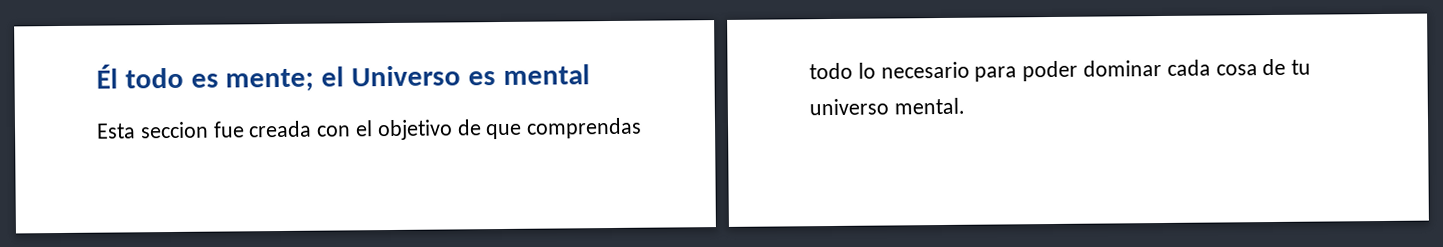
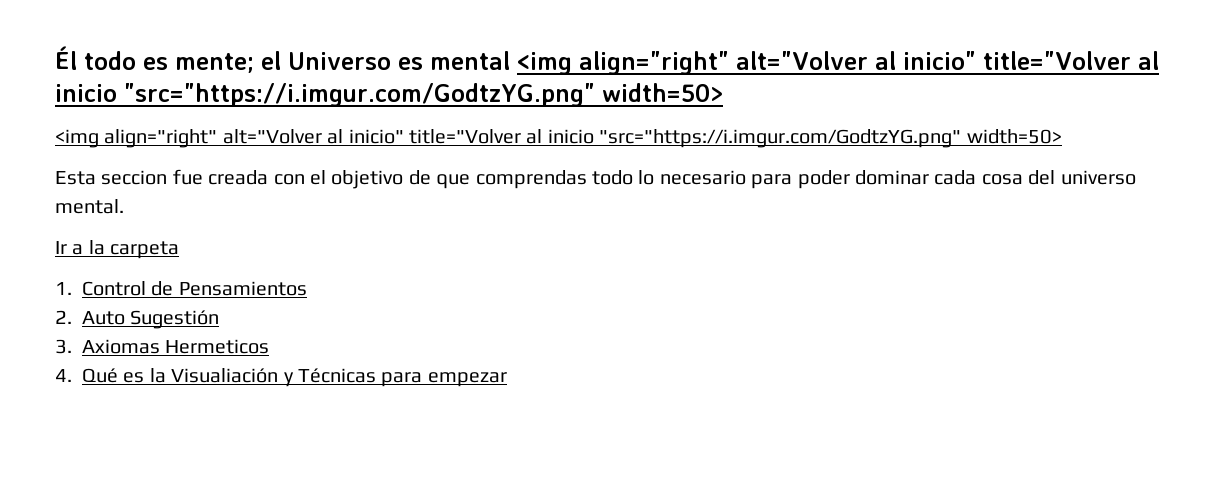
(590, 74) none -> [517,51,1159,75] [55,83,723,107] [55,129,1062,148] <img align="right" alt="Volver al inicio" title="Volver al inicio "src="https://i.imgur.com/GodtzYG.png" width=50> // <img align="right" alt="Volver al inicio" title="Volver al inicio "src="https://i.imgur.com/GodtzYG.png" width=50>
[1262,58,1312,76] de tu -> [1028,170,1056,185] del
(965, 106) none -> [55,240,180,259] [55,281,307,296] [55,310,220,329] [55,339,270,354] [55,368,507,387] // Ir a la carpeta // 1. Control de Pensamientos // 2. Auto Sugestión // 3. Axiomas Hermeticos // 4. Qué es la Visualiación y Técnicas para empezar

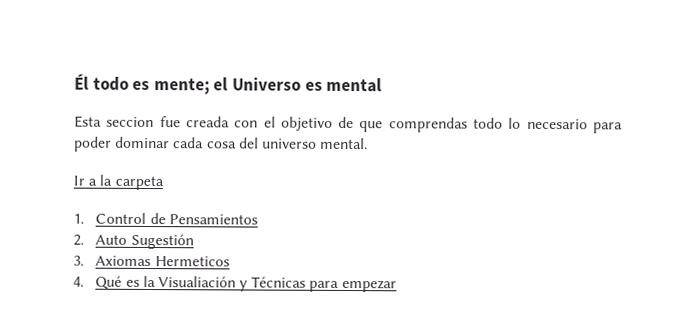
[517,51,1159,75] [55,83,723,107] [55,129,1062,148] <img align="right" alt="Volver al inicio" title="Volver al inicio "src="https://i.imgur.com/GodtzYG.png" width=50> // <img align="right" alt="Volver al inicio" title="Volver al inicio "src="https://i.imgur.com/GodtzYG.png" width=50> -> (383, 85) none

